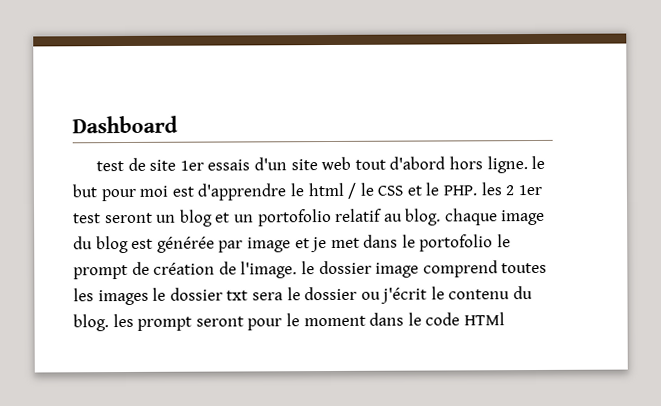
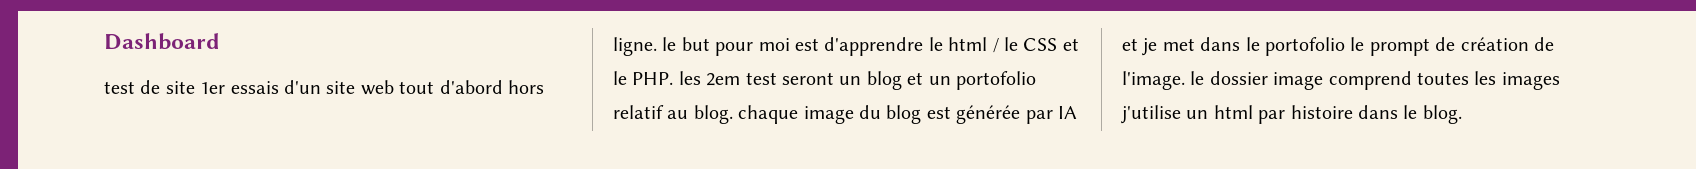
[505,184,542,196] 2 1er -> [706,73,741,86] 2em
[246,237,291,253] image -> [1058,106,1077,119] IA
[152,286,534,304] [73,312,505,332] le dossier txt sera le dossier ou j'écrit le contenu du blog. les prompt seront pour le moment dans le code HTMl -> [1121,105,1462,124] j'utilise un html par histoire dans le blog.

